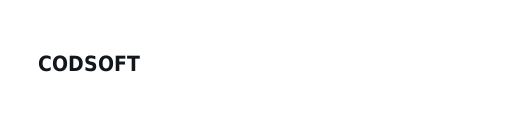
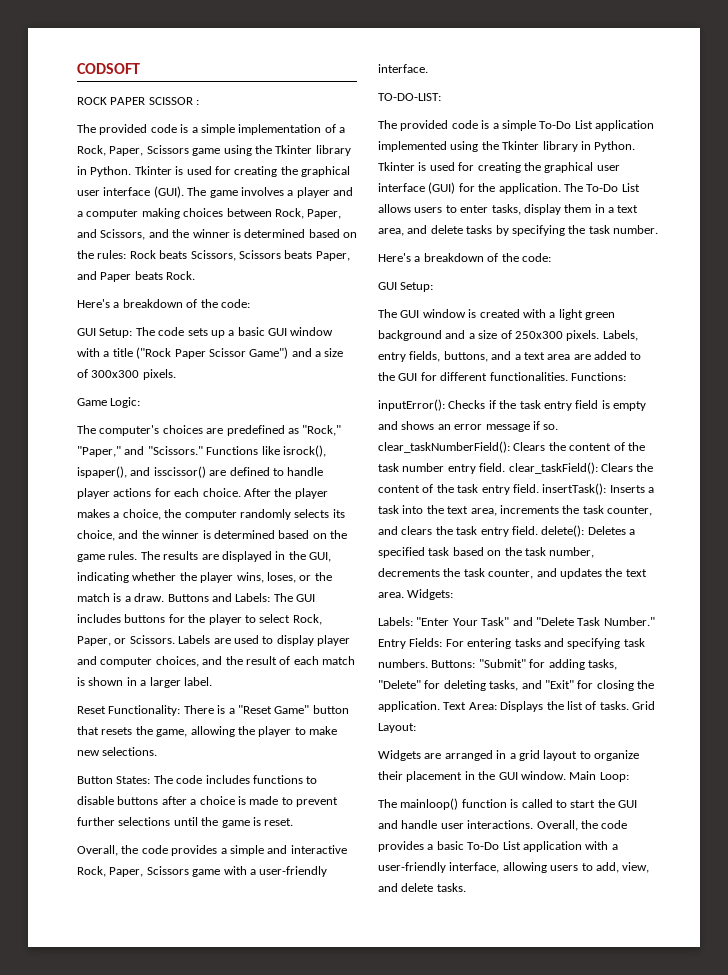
(140, 63) none -> [77,97,200,105] [77,124,345,135] [77,145,351,156] [77,166,350,177] [77,186,353,198] [77,208,342,219] [77,229,357,240] [77,250,350,261] [77,271,196,282] [77,299,250,308] [77,327,334,338] [77,347,344,359] [77,369,176,380] [77,397,141,408] [77,425,342,436] [77,445,326,457] [77,466,324,478] [77,488,328,499] [77,509,345,520] [77,530,347,541] [77,551,331,562] [77,572,332,583] [77,593,315,602] [77,614,322,625] [77,635,350,646] [77,656,355,667] [77,677,212,688] [77,705,349,716] [77,726,337,737] [77,747,158,756] [77,775,318,784] [77,796,338,807] [77,817,294,828] [77,845,347,856] [77,866,328,877] [378,64,428,73] [378,93,441,101] [378,120,654,131] [378,141,636,152] [378,162,620,173] [378,182,640,194] [378,204,639,215] [378,225,658,236] [378,253,551,262] [378,282,434,292] [378,309,615,320] [378,330,638,341] [378,351,642,362] [378,372,626,381] [378,399,646,411] [378,421,559,432] [378,441,645,453] [378,462,654,474] [378,483,654,495] [378,505,652,516] [378,525,635,537] [378,547,595,558] [378,568,647,579] [378,589,454,600] [378,617,655,626] [378,638,645,649] [378,659,617,670] [378,680,654,691] [378,701,655,712] [378,723,416,733] [378,750,639,761] [378,771,629,782] [378,798,637,810] [378,820,628,831] [378,841,618,852] [378,862,650,873] [378,883,466,892] // ROCK PAPER SCISSOR : // The provided code is a simple implementation of a Rock, Paper, Scissors game using the Tkinter library in Python. Tkinter is used for creating the graphical user interface (GUI). The game involves a player and a computer making choices between Rock, Paper, and Scissors, and the winner is determined based on the rules: Rock beats Scissors, Scissors beats Paper, and Paper beats Rock. // Here's a breakdown of the code: // GUI Setup: The code sets up a basic GUI window with a title ("Rock Paper Scissor Game") and a size of 300x300 pixels. // Game Logic: // The computer's choices are predefined as "Rock," "Paper," and "Scissors." Functions like isrock(), ispaper(), and isscissor() are defined to handle player actions for each choice. After the player makes a choice, the computer randomly selects its choice, and the winner is determined based on the game rules. The results are displayed in the GUI, indicating whether the player wins, loses, or the match is a draw. Buttons and Labels: The GUI includes buttons for the player to select Rock, Paper, or Scissors. Labels are used to display player and computer choices, and the result of each match is shown in a larger label. // Reset Functionality: There is a "Reset Game" button that resets the game, allowing the player to make new selections. // Button States: The code includes functions to disable buttons after a choice is made to prevent further selections until the game is reset. // Overall, the code provides a simple and interactive Rock, Paper, Scissors game with a user-friendly interface. // TO-DO-LIST: // The provided code is a simple To-Do List application implemented using the Tkinter library in Python. Tkinter is used for creating the graphical user interface (GUI) for the application. The To-Do List allows users to enter tasks, display them in a text area, and delete tasks by specifying the task number. // Here's a breakdown of the code: // GUI Setup: // The GUI window is created with a light green background and a size of 250x300 pixels. Labels, entry fields, buttons, and a text area are added to the GUI for different functionalities. Functions: // inputError(): Checks if the task entry field is empty and shows an error message if so. clear_taskNumberField(): Clears the content of the task number entry field. clear_taskField(): Clears the content of the task entry field. insertTask(): Inserts a task into the text area, increments the task counter, and clears the task entry field. delete(): Deletes a specified task based on the task number, decrements the task counter, and updates the text area. Widgets: // Labels: "Enter Your Task" and "Delete Task Number." Entry Fields: For entering tasks and specifying task numbers. Buttons: "Submit" for adding tasks, "Delete" for deleting tasks, and "Exit" for closing the application. Text Area: Displays the list of tasks. Grid Layout: // Widgets are arranged in a grid layout to organize their placement in the GUI window. Main Loop: // The mainloop() function is called to start the GUI and handle user interactions. Overall, the code provides a basic To-Do List application with a user-friendly interface, allowing users to add, view, and delete tasks.

